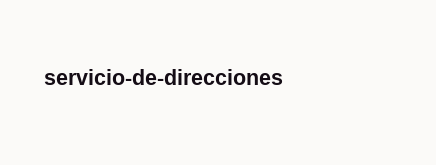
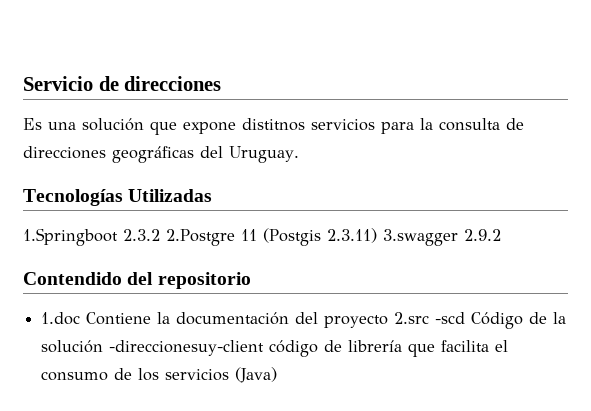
[44,69,283,85] servicio-de-direcciones -> [23,76,222,91] [23,118,524,135] [23,146,299,163] [23,189,213,206] [23,228,501,246] [23,272,251,289] [41,312,567,329] [41,340,509,357] [41,367,278,383] Servicio de direcciones // Es una solución que expone distitnos servicios para la consulta de direcciones geográficas del Uruguay. // Tecnologías Utilizadas // 1.Springboot 2.3.2 2.Postgre 11 (Postgis 2.3.11) 3.swagger 2.9.2 // Contendido del repositorio // 1.doc Contiene la documentación del proyecto 2.src -scd Código de la solución -direccionesuy-client código de librería que facilita el consumo de los servicios (Java)

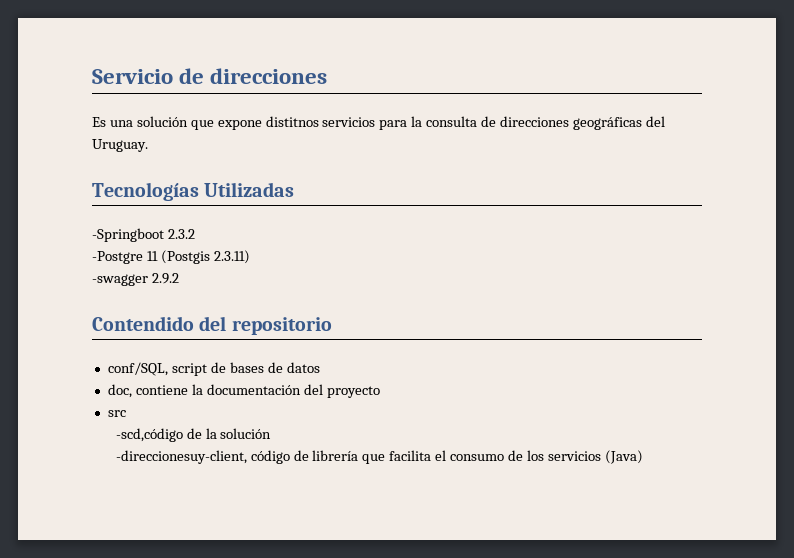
[23,228,118,246] 1.Springboot -> [92,228,164,242] -Springboot
[166,229,235,246] 2.Postgre -> [92,251,143,264] // -Postgre
[383,229,458,246] 3.swagger -> [92,274,148,286] // -swagger
[41,312,152,325] 1.doc Contiene -> [107,362,320,376] [107,384,188,398] conf/SQL, script de bases de datos // doc, contiene
[394,312,524,329] 2.src -scd Código -> [107,410,126,417] [115,428,183,442] // src // -scd,código
[109,340,265,356] -direccionesuy-client -> [115,450,247,464] // -direccionesuy-client,

